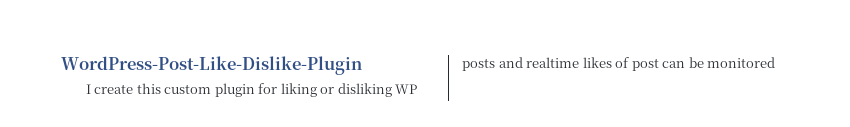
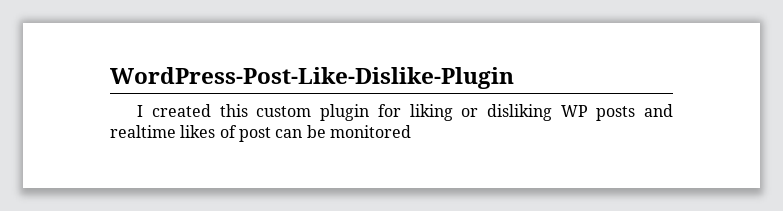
[94,84,134,94] create -> [151,104,211,117] created

